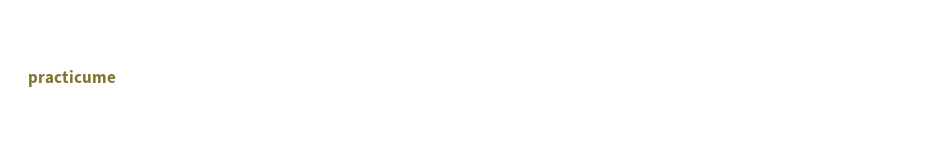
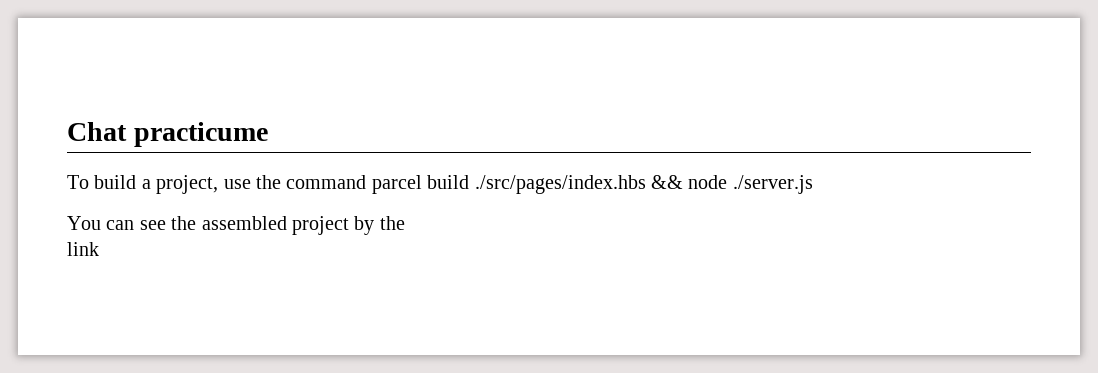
(28, 78) none -> [67,122,127,141] Chat
(116, 78) none -> [67,175,813,194] [67,216,405,235] [67,242,99,256] // To build a project, use the command parcel build ./src/pages/index.hbs && node ./server.js // You can see the assembled project by the // link

